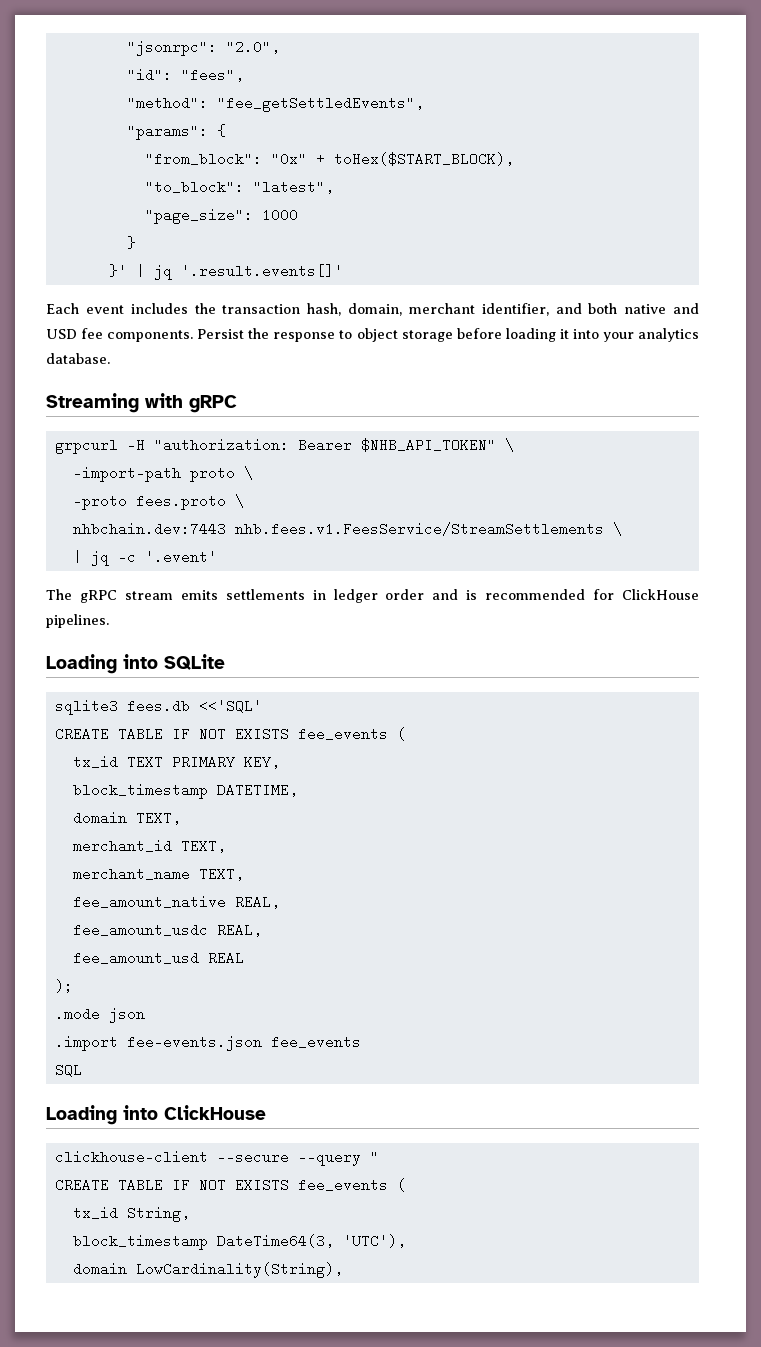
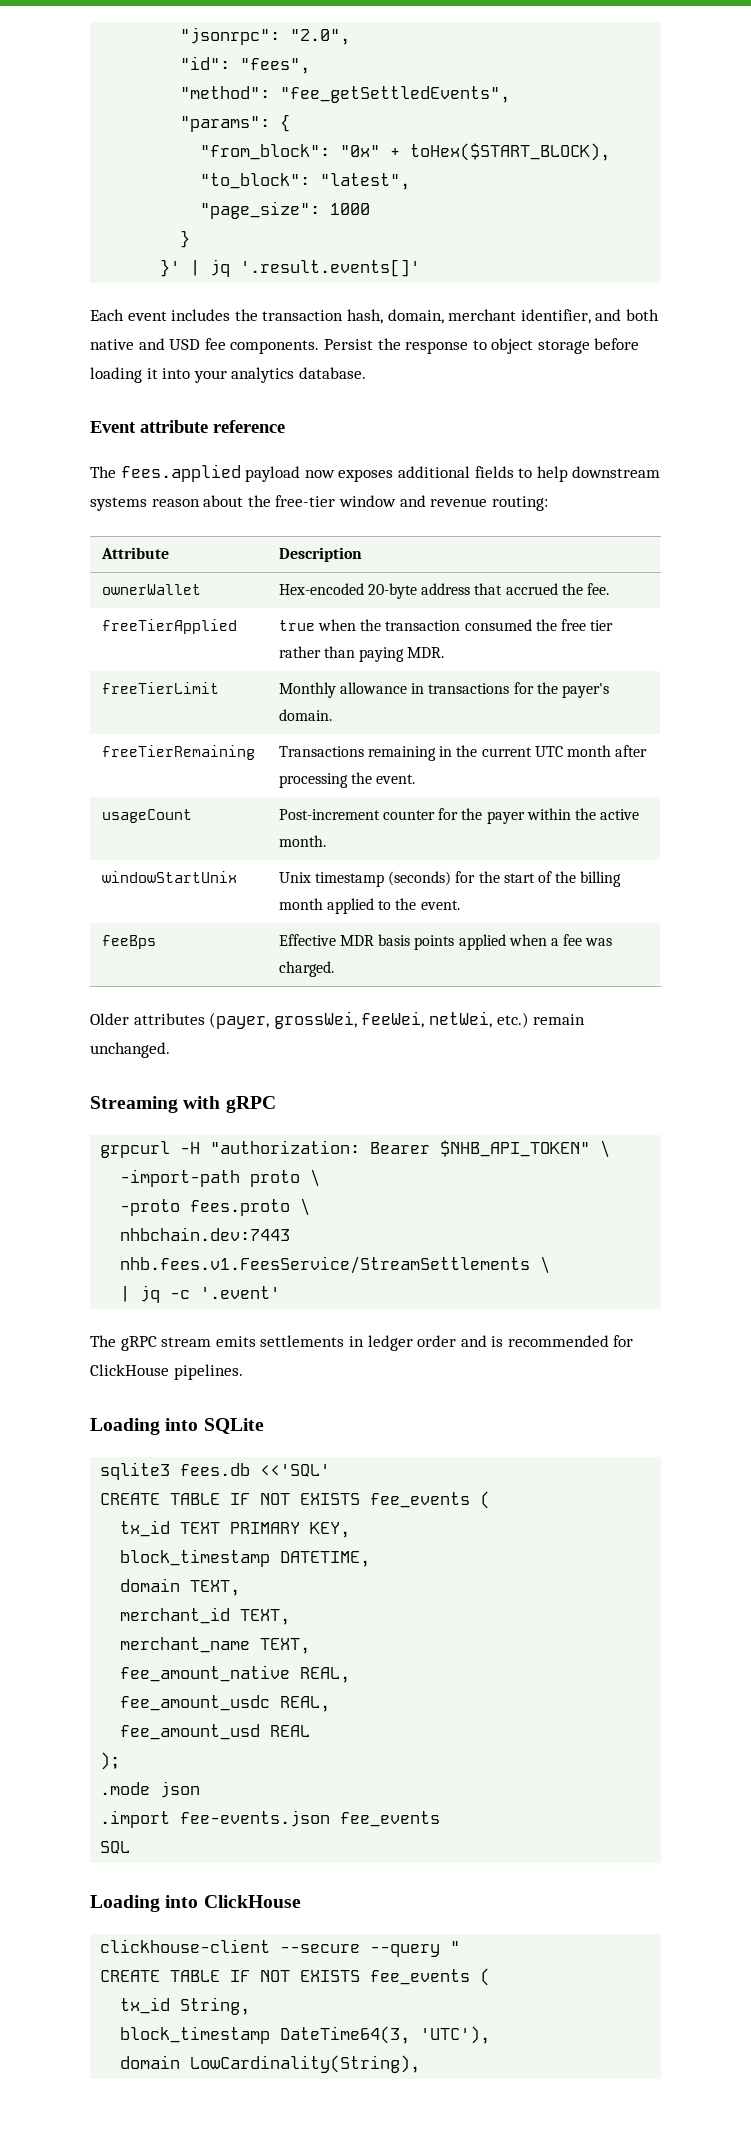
(110, 358) none -> [90,420,285,433] [90,464,661,482] [90,495,548,511] [100,547,169,559] [278,547,362,562] [101,584,201,595] [278,583,609,599] [101,619,237,634] [278,619,614,631] [278,646,445,662] [101,682,219,694] [278,682,609,698] [278,709,332,721] [101,745,255,760] [278,745,648,761] [278,772,416,788] [101,809,192,823] [278,808,640,824] [278,835,326,847] [101,871,237,883] [278,871,622,887] [278,898,460,914] [101,935,156,949] [278,934,613,950] [278,961,334,977] [90,1011,586,1029] [90,1042,170,1058] // Event attribute reference // The fees.applied payload now exposes additional fields to help downstream systems reason about the free-tier window and revenue routing: // Attribute | Description // ownerWallet | Hex-encoded 20-byte address that accrued the fee. // freeTierApplied | true when the transaction consumed the free tier rather than paying MDR. // freeTierLimit | Monthly allowance in transactions for the payer's domain. // freeTierRemaining | Transactions remaining in the current UTC month after processing the event. // usageCount | Post-increment counter for the payer within the active month. // windowStartUnix | Unix timestamp (seconds) for the start of the billing month applied to the event. // feeBps | Effective MDR basis points applied when a fee was charged. // Older attributes (payer, grossWei, feeWei, netWei, etc.) remain unchanged.

